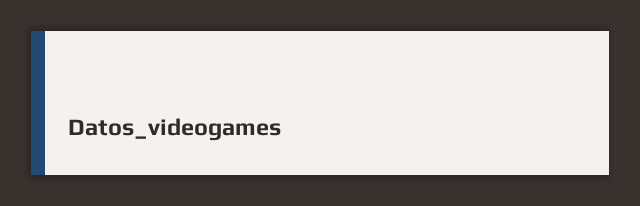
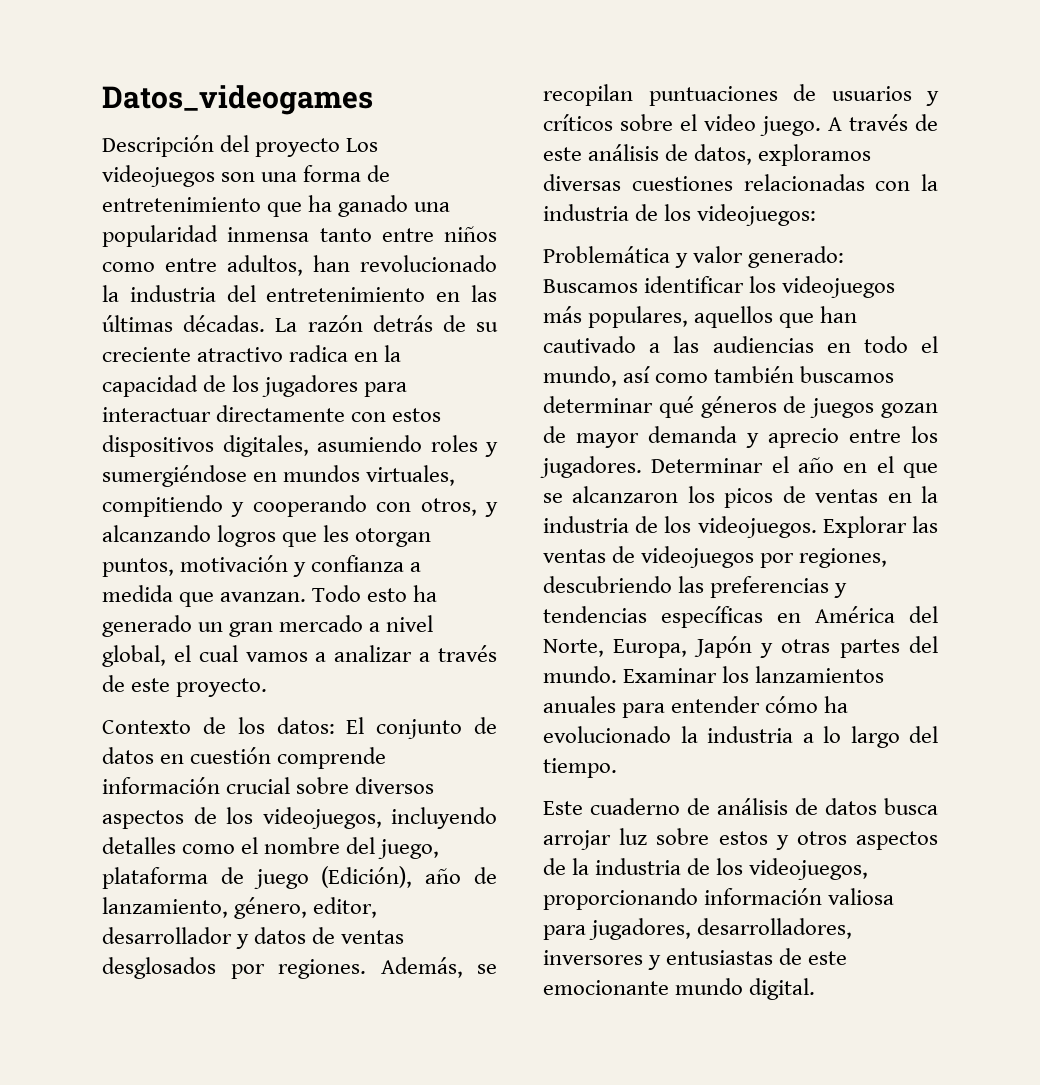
(281, 129) none -> [102,135,379,157] [102,165,391,187] [102,195,451,217] [102,225,497,247] [102,255,497,276] [102,285,497,302] [102,315,499,332] [102,345,402,362] [102,375,408,397] [102,405,442,422] [102,435,498,457] [102,465,456,487] [102,495,498,517] [102,525,432,547] [102,555,422,577] [102,585,438,607] [102,615,434,637] [102,645,497,667] [102,675,268,697] [102,717,497,739] [102,747,387,769] [102,777,435,794] [102,807,497,829] [102,837,440,859] [102,866,498,889] [102,897,378,919] [102,927,405,949] [102,957,497,979] [543,84,939,106] [543,114,938,136] [543,144,872,166] [543,174,938,191] [543,204,817,226] [543,246,845,268] [543,276,896,298] [543,306,858,328] [543,336,938,353] [543,366,895,387] [543,396,938,418] [543,426,938,448] [540,456,938,478] [543,486,938,508] [543,516,938,538] [543,546,888,568] [543,576,848,598] [543,606,938,628] [543,636,938,658] [543,666,885,683] [543,696,849,718] [543,726,938,748] [543,758,617,778] [543,798,938,815] [543,828,938,850] [543,858,869,880] [543,888,895,910] [543,918,853,940] [543,948,848,970] [543,978,816,1000] // Descripción del proyecto Los videojuegos son una forma de entretenimiento que ha ganado una popularidad inmensa tanto entre niños como entre adultos, han revolucionado la industria del entretenimiento en las últimas décadas. La razón detrás de su creciente atractivo radica en la capacidad de los jugadores para interactuar directamente con estos dispositivos digitales, asumiendo roles y sumergiéndose en mundos virtuales, compitiendo y cooperando con otros, y alcanzando logros que les otorgan puntos, motivación y confianza a medida que avanzan. Todo esto ha generado un gran mercado a nivel global, el cual vamos a analizar a través de este proyecto. // Contexto de los datos: El conjunto de datos en cuestión comprende información crucial sobre diversos aspectos de los videojuegos, incluyendo detalles como el nombre del juego, plataforma de juego (Edición), año de lanzamiento, género, editor, desarrollador y datos de ventas desglosados por regiones. Además, se recopilan puntuaciones de usuarios y críticos sobre el video juego. A través de este análisis de datos, exploramos diversas cuestiones relacionadas con la industria de los videojuegos: // Problemática y valor generado: Buscamos identificar los videojuegos más populares, aquellos que han cautivado a las audiencias en todo el mundo, así como también buscamos determinar qué géneros de juegos gozan de mayor demanda y aprecio entre los jugadores. Determinar el año en el que se alcanzaron los picos de ventas en la industria de los videojuegos. Explorar las ventas de videojuegos por regiones, descubriendo las preferencias y tendencias específicas en América del Norte, Europa, Japón y otras partes del mundo. Examinar los lanzamientos anuales para entender cómo ha evolucionado la industria a lo largo del tiempo. // Este cuaderno de análisis de datos busca arrojar luz sobre estos y otros aspectos de la industria de los videojuegos, proporcionando información valiosa para jugadores, desarrolladores, inversores y entusiastas de este emocionante mundo digital.

